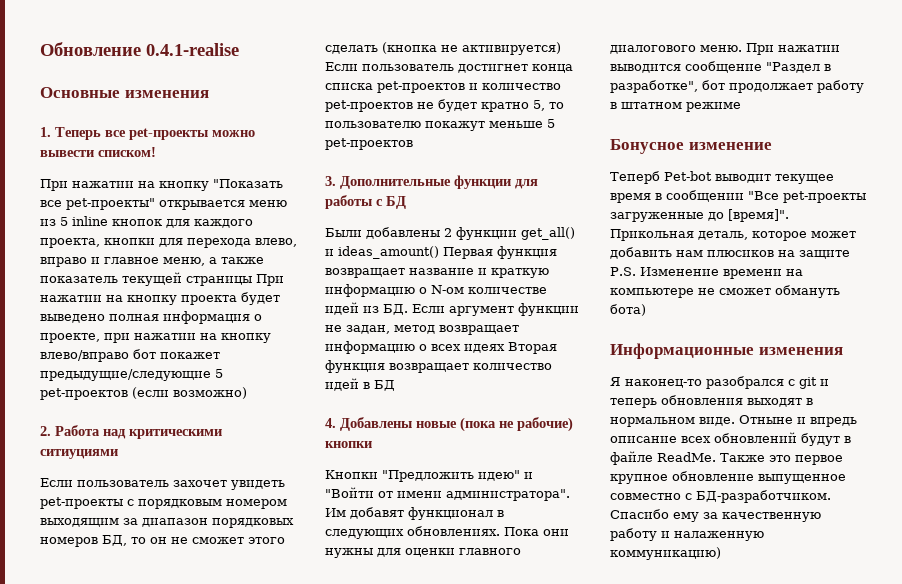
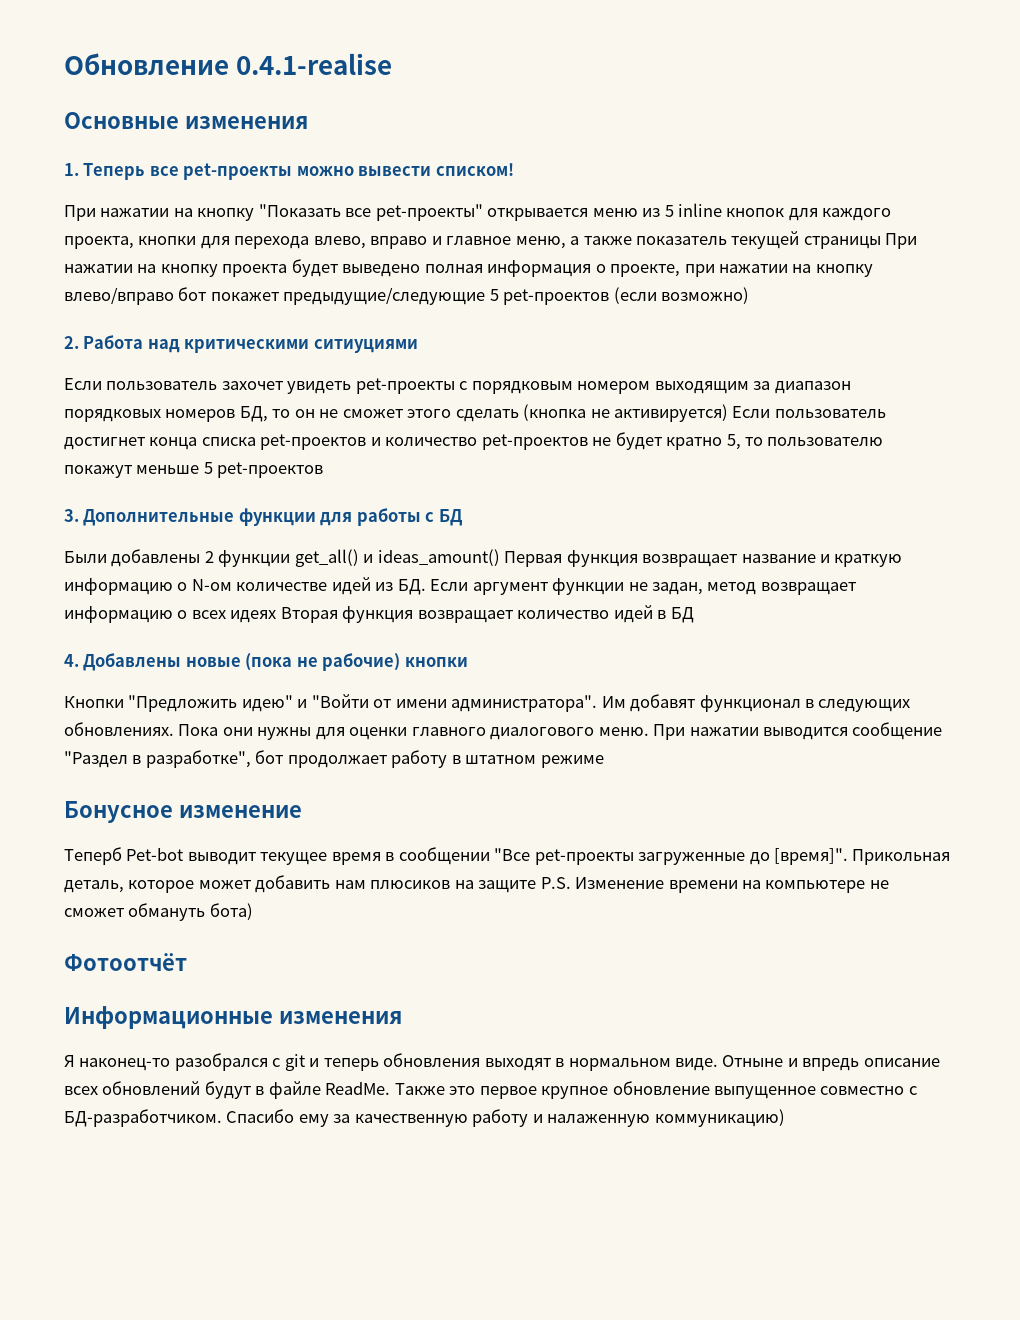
(646, 310) none -> [64,953,187,971] // Фотоотчёт

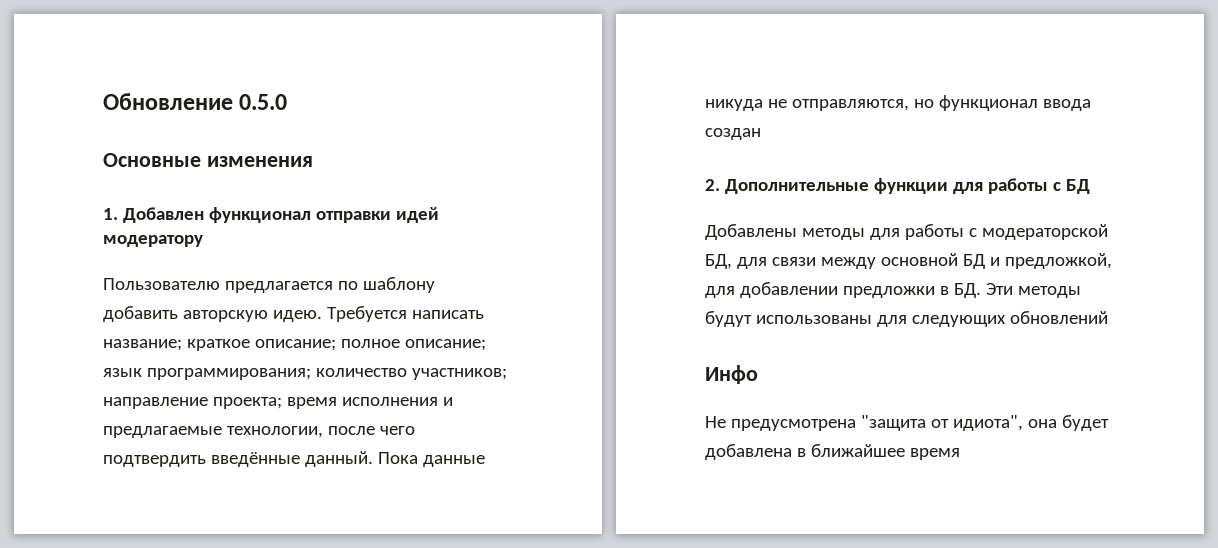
[236,53,393,75] 0.4.1-realise -> [239,94,288,110] 0.5.0
[83,163,514,180] [64,203,892,221] [64,231,918,249] [64,259,873,277] [64,287,750,305] [64,335,418,353] [64,378,851,394] [64,404,886,422] [64,432,884,450] [64,462,324,478] [64,509,79,522] Теперь все pet-проекты можно вывести списком! // При нажатии на кнопку "Показать все pet-проекты" открывается меню из 5 inline кнопок для каждого проекта, кнопки для перехода влево, вправо и главное меню, а также показатель текущей страницы При нажатии на кнопку проекта будет выведено полная информация о проекте, при нажатии на кнопку влево/вправо бот покажет предыдущие/следующие 5 pet-проектов (если возможно) // 2. Работа над критическими ситиуциями // Если пользователь захочет увидеть pet-проекты с порядковым номером выходящим за диапазон порядковых номеров БД, то он не сможет этого сделать (кнопка не активируется) Если пользователь достигнет конца списка pet-проектов и количество pet-проектов не будет кратно 5, то пользователю покажут меньше 5 pet-проектов // 3. -> [122,207,439,223] [103,235,203,247] [103,277,435,293] [103,306,484,322] [103,339,486,351] [103,368,507,380] [103,397,453,409] [103,426,415,438] [103,451,485,467] [705,95,1091,111] [705,128,761,140] [705,179,720,191] Добавлен функционал отправки идей модератору // Пользователю предлагается по шаблону добавить авторскую идею. Требуется написать название; краткое описание; полное описание; язык программирования; количество участников; направление проекта; время исполнения и предлагаемые технологии, после чего подтвердить введённые данный. Пока данные никуда не отправляются, но функционал ввода создан // 2.
[64,549,903,567] [64,577,856,595] [64,605,694,623] [64,653,468,671] [64,694,911,712] [64,722,943,740] [64,750,604,768] [64,801,302,823] [64,847,951,865] [64,875,889,893] [64,903,253,921] [64,953,187,971] [64,1006,402,1029] [64,1053,940,1071] [64,1081,917,1099] [64,1109,785,1127] Были добавлены 2 функции get_all() и ideas_amount() Первая функция возвращает название и краткую информацию о N-ом количестве идей из БД. Если аргумент функции не задан, метод возвращает информацию о всех идеях Вторая функция возвращает количество идей в БД // 4. Добавлены новые (пока не рабочие) кнопки // Кнопки "Предложить идею" и "Войти от имени администратора". Им добавят функционал в следующих обновлениях. Пока они нужны для оценки главного диалогового меню. При нажатии выводится сообщение "Раздел в разработке", бот продолжает работу в штатном режиме // Бонусное изменение // Теперб Pet-bot выводит текущее время в сообщении "Все pet-проекты загруженные до [время]". Прикольная деталь, которое может добавить нам плюсиков на защите P.S. Изменение времени на компьютере не сможет обмануть бота) // Фотоотчёт // Информационные изменения // Я наконец-то разобрался с git и теперь обновления выходят в нормальном виде. Отныне и впредь описание всех обновлений будут в файле ReadMe. Также это первое крупное обновление выпущенное совместно с БД-разработчиком. Спасибо ему за качественную работу и налаженную коммуникацию) -> [705,224,1108,240] [705,253,1112,269] [705,282,1081,298] [705,311,1108,327] [705,365,758,384] [705,415,1109,431] [705,444,960,460] Добавлены методы для работы с модераторской БД, для связи между основной БД и предложкой, для добавлении предложки в БД. Эти методы будут использованы для следующих обновлений // Инфо // Не предусмотрена "защита от идиота", она будет добавлена в ближайшее время

